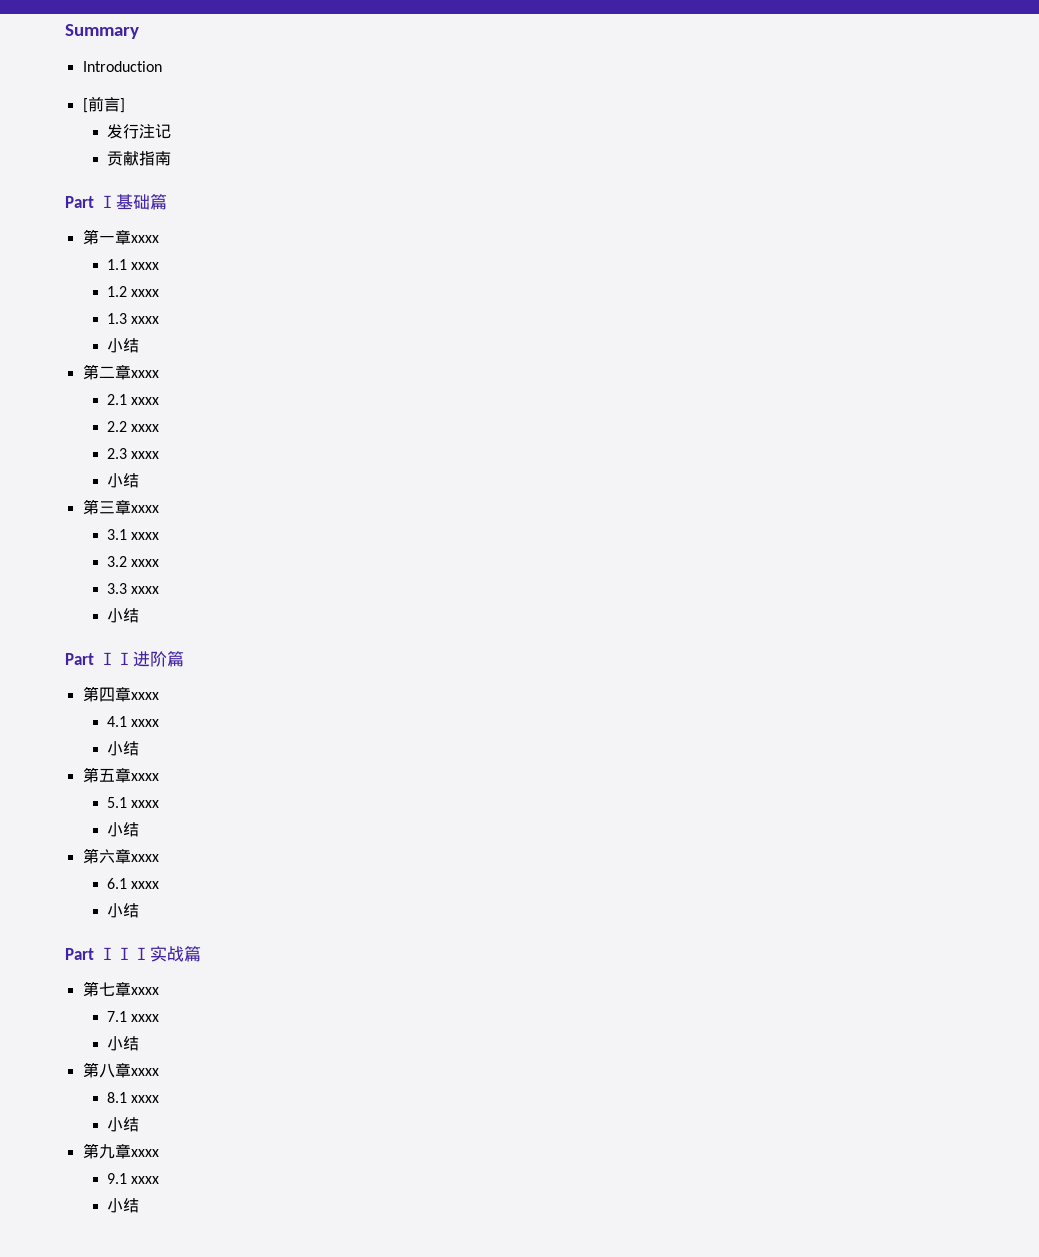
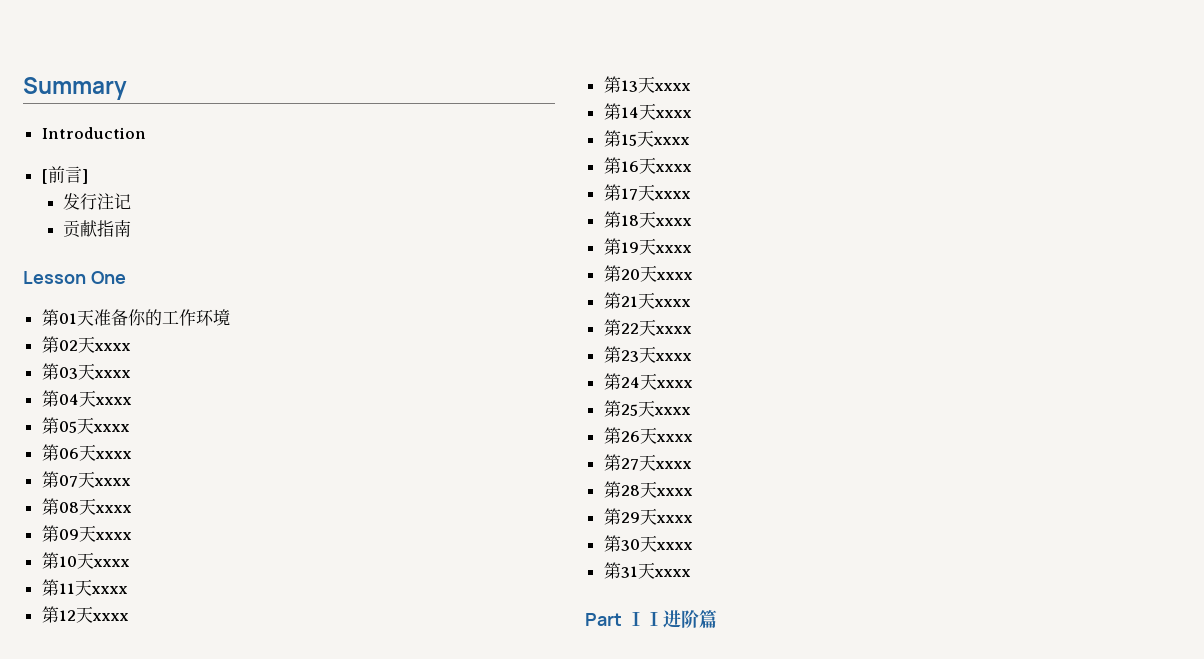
[65,194,167,210] [82,229,159,245] [107,259,160,270] [107,286,160,297] [107,313,160,324] [107,338,140,353] [82,364,159,380] [107,394,160,405] [107,421,160,432] [107,448,160,459] [107,473,140,488] [82,499,159,515] [107,529,160,540] [107,556,160,567] [107,583,160,594] [107,608,140,623] [65,651,184,667] [82,686,159,702] [107,716,160,727] [107,741,140,756] [82,767,159,783] [107,797,160,808] [107,822,140,837] [82,848,159,864] [107,878,160,889] [107,903,140,918] [65,946,201,962] [82,981,159,997] [107,1011,160,1022] [107,1036,140,1051] [82,1062,159,1078] [107,1092,160,1103] [107,1117,140,1132] [82,1143,159,1159] [107,1173,160,1184] [107,1198,140,1213] Part Ⅰ基础篇 // 第一章xxxx // 1.1 xxxx // 1.2 xxxx // 1.3 xxxx // 小结 // 第二章xxxx // 2.1 xxxx // 2.2 xxxx // 2.3 xxxx // 小结 // 第三章xxxx // 3.1 xxxx // 3.2 xxxx // 3.3 xxxx // 小结 // Part ⅠⅠ进阶篇 // 第四章xxxx // 4.1 xxxx // 小结 // 第五章xxxx // 5.1 xxxx // 小结 // 第六章xxxx // 6.1 xxxx // 小结 // Part ⅠⅠⅠ实战篇 // 第七章xxxx // 7.1 xxxx // 小结 // 第八章xxxx // 8.1 xxxx // 小结 // 第九章xxxx // 9.1 xxxx // 小结 -> [23,271,126,284] [41,309,230,326] [41,336,131,353] [41,363,131,380] [41,390,132,407] [41,417,130,434] [41,444,132,461] [41,471,131,488] [41,498,132,515] [41,525,132,542] [41,552,130,569] [41,579,128,596] [41,606,129,623] [603,76,691,93] [603,103,692,120] [603,130,690,147] [603,157,692,174] [603,184,691,201] [603,211,692,228] [603,238,692,255] [603,265,693,282] [603,292,691,309] [603,319,692,336] [603,346,692,363] [603,373,693,390] [603,400,691,417] [603,427,693,444] [603,454,692,471] [603,481,693,498] [603,508,693,525] [603,535,693,552] [603,562,691,579] [585,610,717,628] Lesson One // 第01天准备你的工作环境 // 第02天xxxx // 第03天xxxx // 第04天xxxx // 第05天xxxx // 第06天xxxx // 第07天xxxx // 第08天xxxx // 第09天xxxx // 第10天xxxx // 第11天xxxx // 第12天xxxx // 第13天xxxx // 第14天xxxx // 第15天xxxx // 第16天xxxx // 第17天xxxx // 第18天xxxx // 第19天xxxx // 第20天xxxx // 第21天xxxx // 第22天xxxx // 第23天xxxx // 第24天xxxx // 第25天xxxx // 第26天xxxx // 第27天xxxx // 第28天xxxx // 第29天xxxx // 第30天xxxx // 第31天xxxx // Part ⅠⅠ进阶篇

